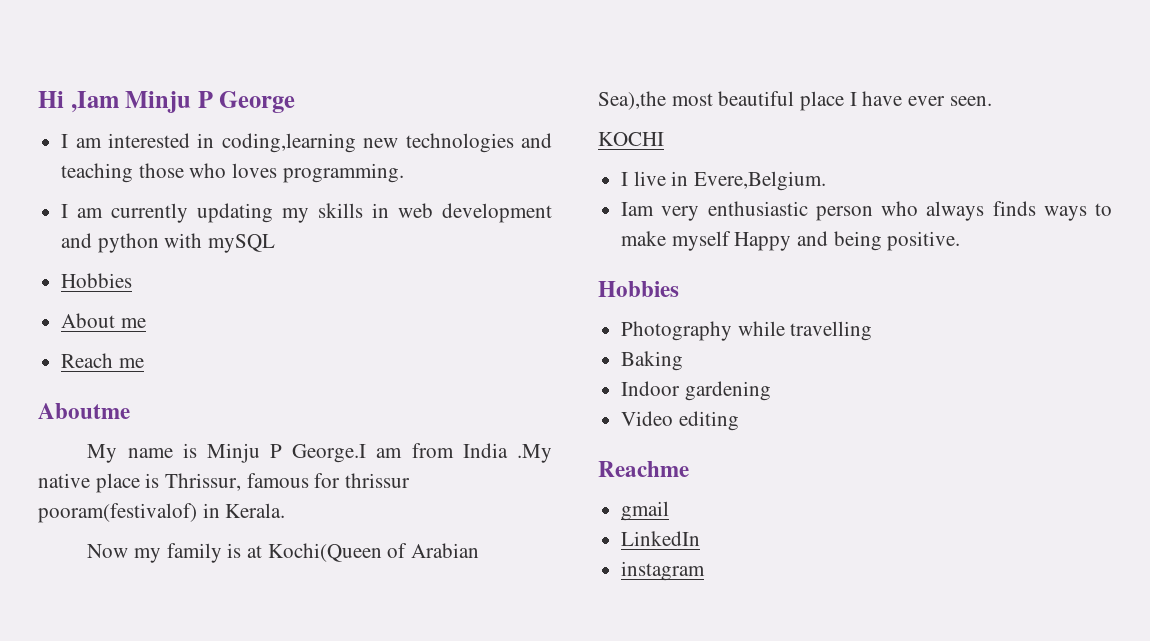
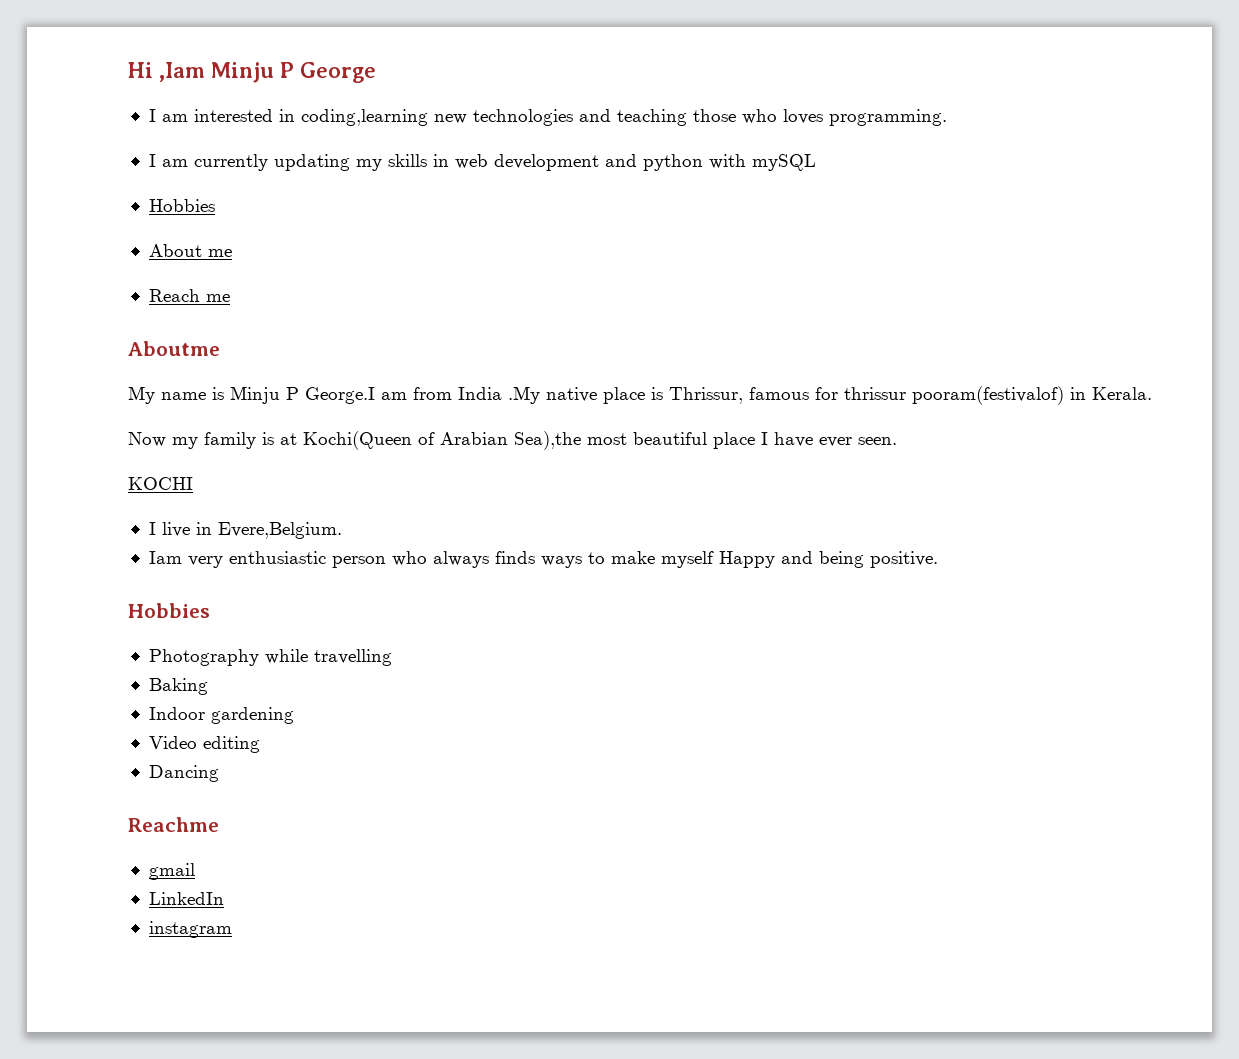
(739, 421) none -> [148,765,219,782] // Dancing

